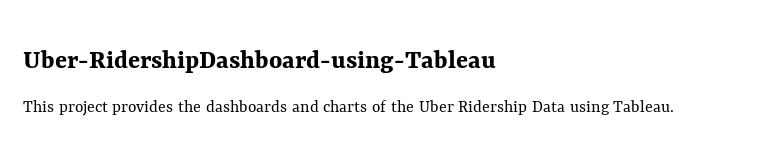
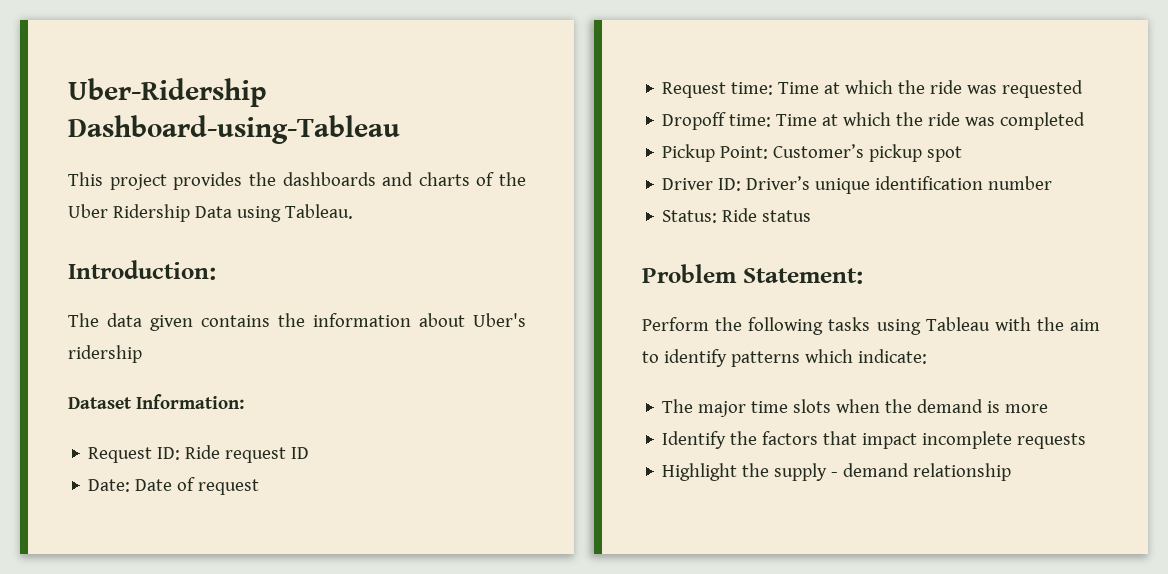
[23,50,496,73] Uber-RidershipDashboard-using-Tableau -> [68,78,267,107] [68,115,400,144] Uber-Ridership Dashboard-using-Tableau
(675, 106) none -> [68,260,216,280] [68,313,526,331] [68,345,142,363] [68,394,244,409] [88,445,310,463] [88,477,260,495] [662,80,1084,98] [662,112,1086,130] [662,144,963,162] [662,176,1053,194] [662,208,812,223] [642,264,863,284] [642,317,1100,335] [642,349,927,367] [662,399,1049,417] [662,431,1087,449] [662,463,1012,481] // Introduction: // The data given contains the information about Uber's ridership // Dataset Information: // Request ID: Ride request ID // Date: Date of request // Request time: Time at which the ride was requested // Dropoff time: Time at which the ride was completed // Pickup Point: Customer’s pickup spot // Driver ID: Driver’s unique identification number // Status: Ride status // Problem Statement: // Perform the following tasks using Tableau with the aim to identify patterns which indicate: // The major time slots when the demand is more // Identify the factors that impact incomplete requests // Highlight the supply - demand relationship

